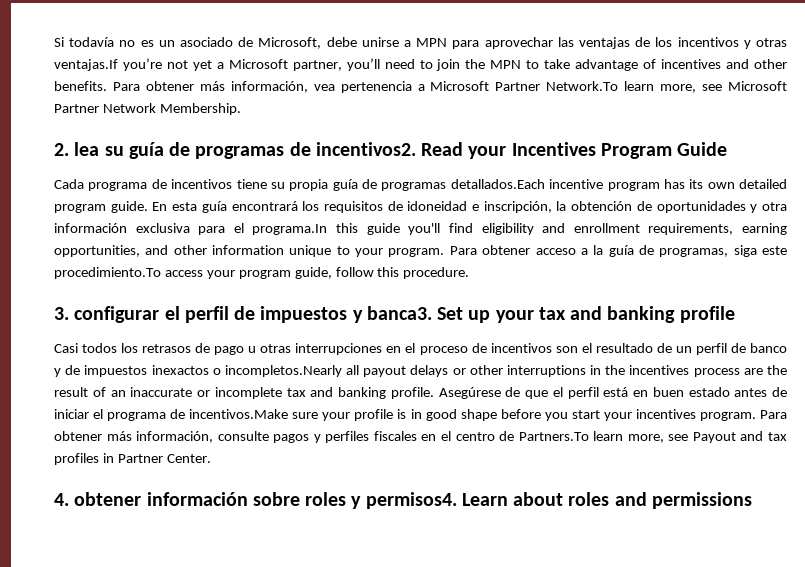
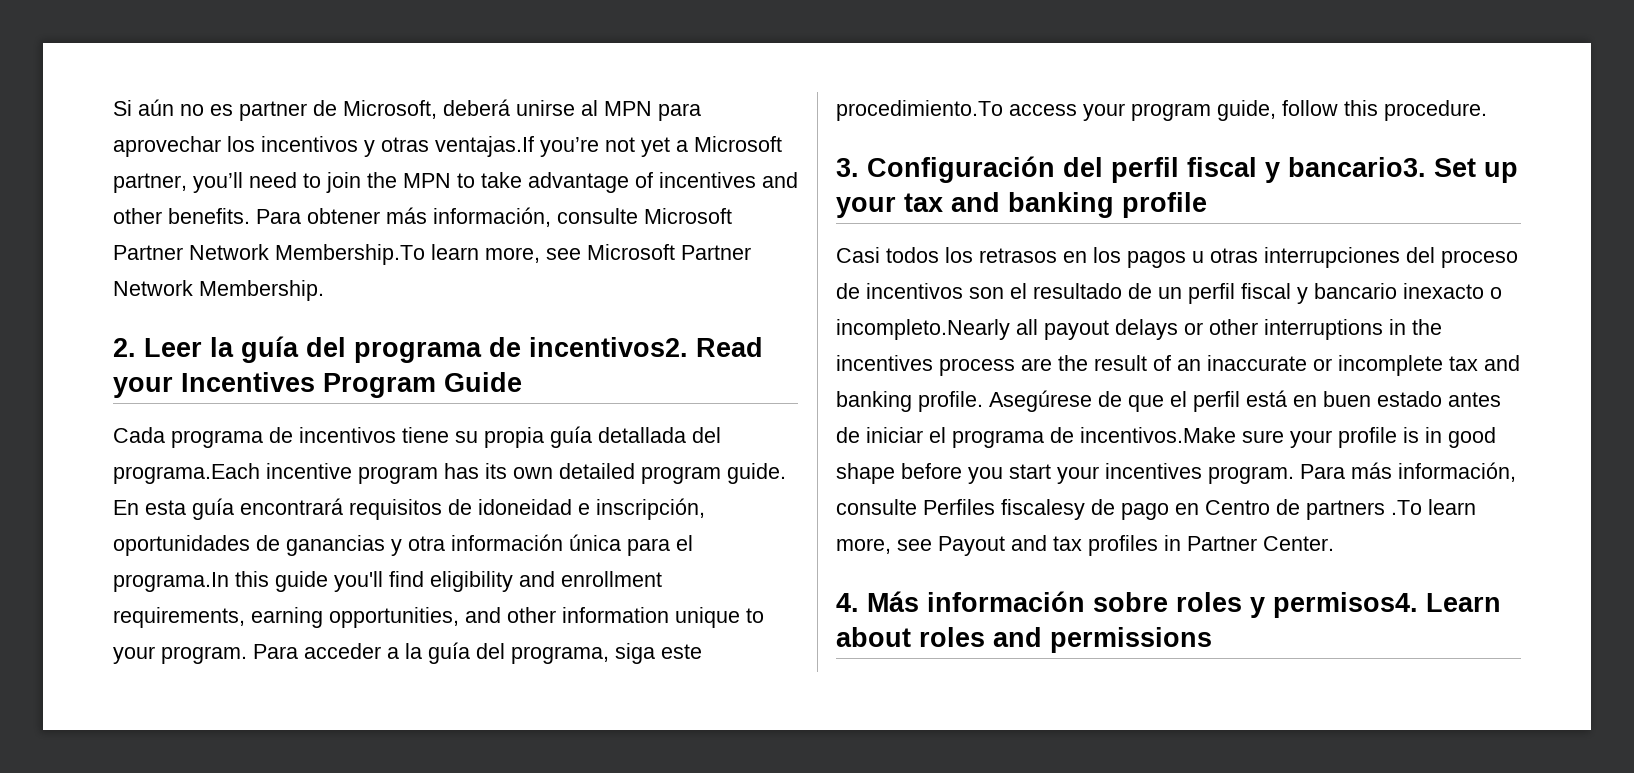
[69,37,115,47] todavía -> [138,99,174,116] aún
[158,37,651,49] un asociado de Microsoft, debe unirse a MPN para aprovechar las ventajas de -> [239,99,701,121] [113,136,221,157] partner de Microsoft, deberá unirse al MPN para aprovechar
[313,81,619,93] vea pertenencia a Microsoft Partner Network.To -> [557,208,732,224] [113,244,425,265] consulte Microsoft Partner Network Membership.To
[74,142,285,159] lea su guía de programas -> [144,336,482,363] Leer la guía del programa
[362,179,545,191] de programas detallados.Each -> [598,427,721,443] [113,463,260,484] detallada del programa.Each
[302,201,320,211] los -> (343, 506) none
[556,201,746,213] la obtención de oportunidades -> [113,535,385,556] oportunidades de ganancias
[135,223,190,233] exclusiva -> [569,534,621,551] única
[482,245,576,255] obtener acceso -> [304,643,381,659] acceder
[638,245,729,257] de programas, -> [476,643,609,664] del programa,
[74,306,432,323] configurar el perfil de impuestos y banca3. -> [867,156,1426,183] Configuración del perfil fiscal y bancario3.
[195,343,245,355] de pago -> [1063,247,1186,268] en los pagos
[386,343,416,353] en el -> [1406,247,1435,263] del
[730,343,787,353] [54,365,342,377] de banco y de impuestos inexactos o incompletos.Nearly -> [1241,283,1502,304] [836,319,1010,340] fiscal y bancario inexacto o incompleto.Nearly
[54,431,589,443] obtener más información, consulte pagos y perfiles fiscales en el centro de Partners.To -> [1351,462,1516,482] [836,499,1422,520] más información, consulte Perfiles fiscalesy de pago en Centro de partners .To
[74,492,142,506] obtener -> [867,591,919,612] Más

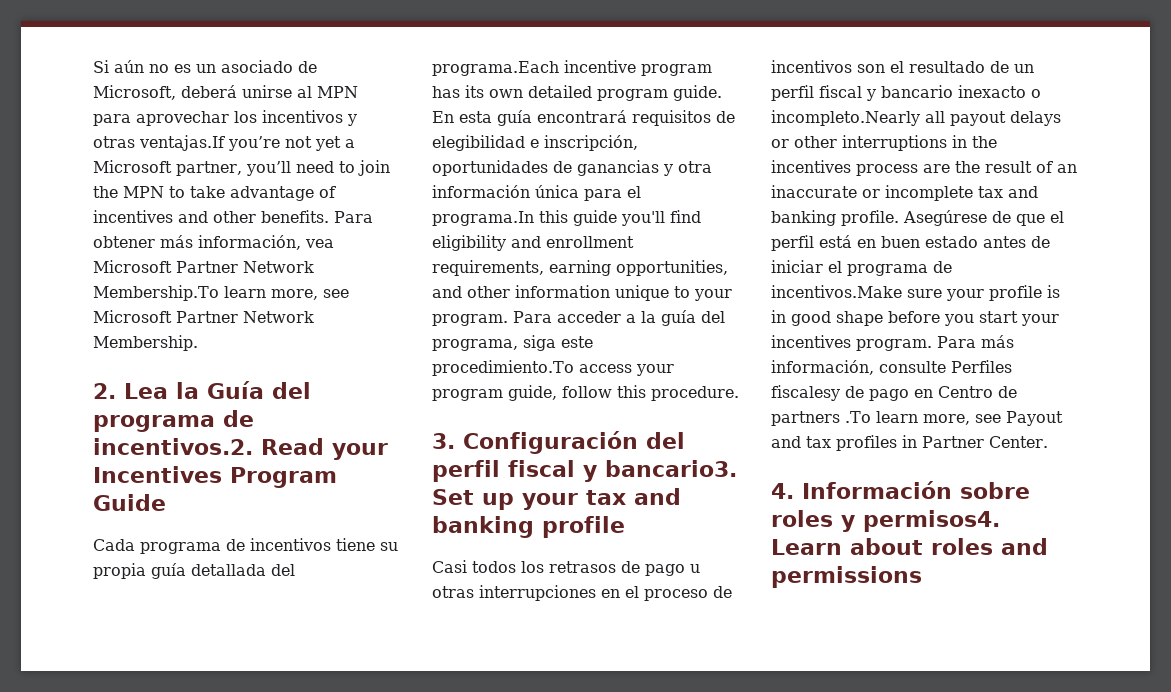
[239,101,307,121] partner -> [196,60,293,73] un asociado
[557,208,638,224] consulte -> [305,239,334,248] vea
[144,336,299,363] Leer la guía -> [124,381,264,399] Lea la Guía
[529,337,688,357] incentivos2. -> [93,438,253,455] incentivos.2.
[478,499,572,515] idoneidad -> [432,135,525,151] elegibilidad
[1063,247,1186,268] en los pagos -> [621,561,685,576] de pago
[1406,247,1435,263] del -> [601,586,639,598] en el
[867,591,1085,612] Más información -> [802,481,952,499] Información

